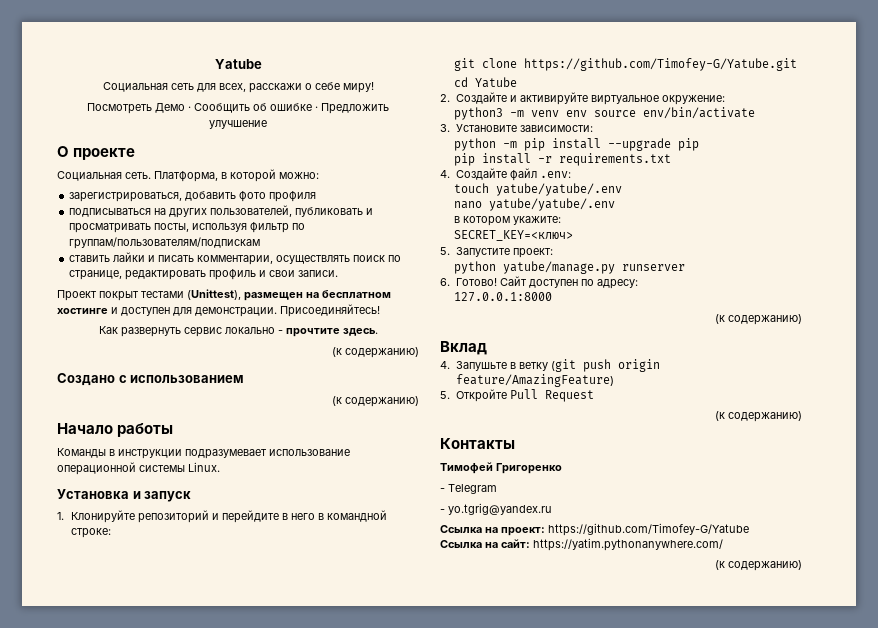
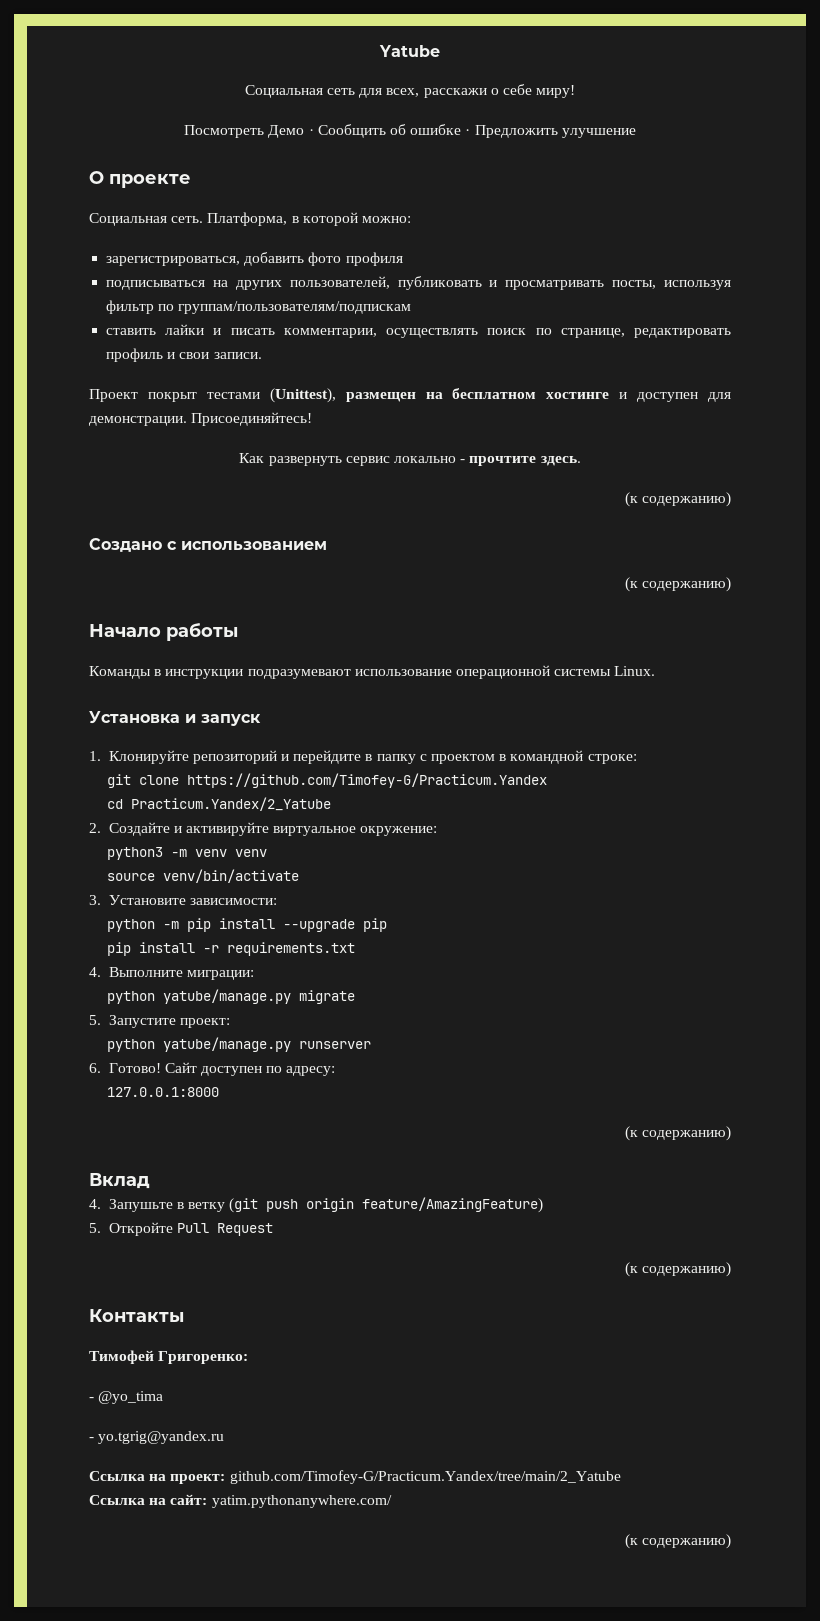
[185,449,267,459] подразумевает -> [247,669,351,679] подразумевают
[290,513,315,520] него -> [376,754,496,764] папку с проектом
[523,58,797,71] https://github.com/Timofey-G/Yatube.git -> [186,773,547,788] https://github.com/Timofey-G/Practicum.Yandex
[474,77,517,88] Yatube -> [130,797,331,811] Practicum.Yandex/2_Yatube
[565,107,755,119] env source env/bin/activate -> [234,849,267,857] [106,869,299,883] venv // source venv/bin/activate
[455,168,571,181] [453,183,622,196] [453,198,615,211] [453,216,561,226] [453,230,573,241] Создайте файл .env: // touch yatube/yatube/.env // nano yatube/yatube/.env // в котором укажите: // SECRET_KEY=<ключ> -> [108,967,254,980] [106,989,355,1004] Выполните миграции: // python yatube/manage.py migrate
[496,463,562,474] [440,484,497,494] Григоренко // - Telegram -> [158,1351,249,1364] [89,1391,164,1404] Григоренко: // - @yo_tima
[548,523,749,536] https://github.com/Timofey-G/Yatube -> [229,1470,621,1484] github.com/Timofey-G/Practicum.Yandex/tree/main/2_Yatube
[533,538,723,551] https://yatim.pythonanywhere.com/ -> [211,1495,392,1508] yatim.pythonanywhere.com/

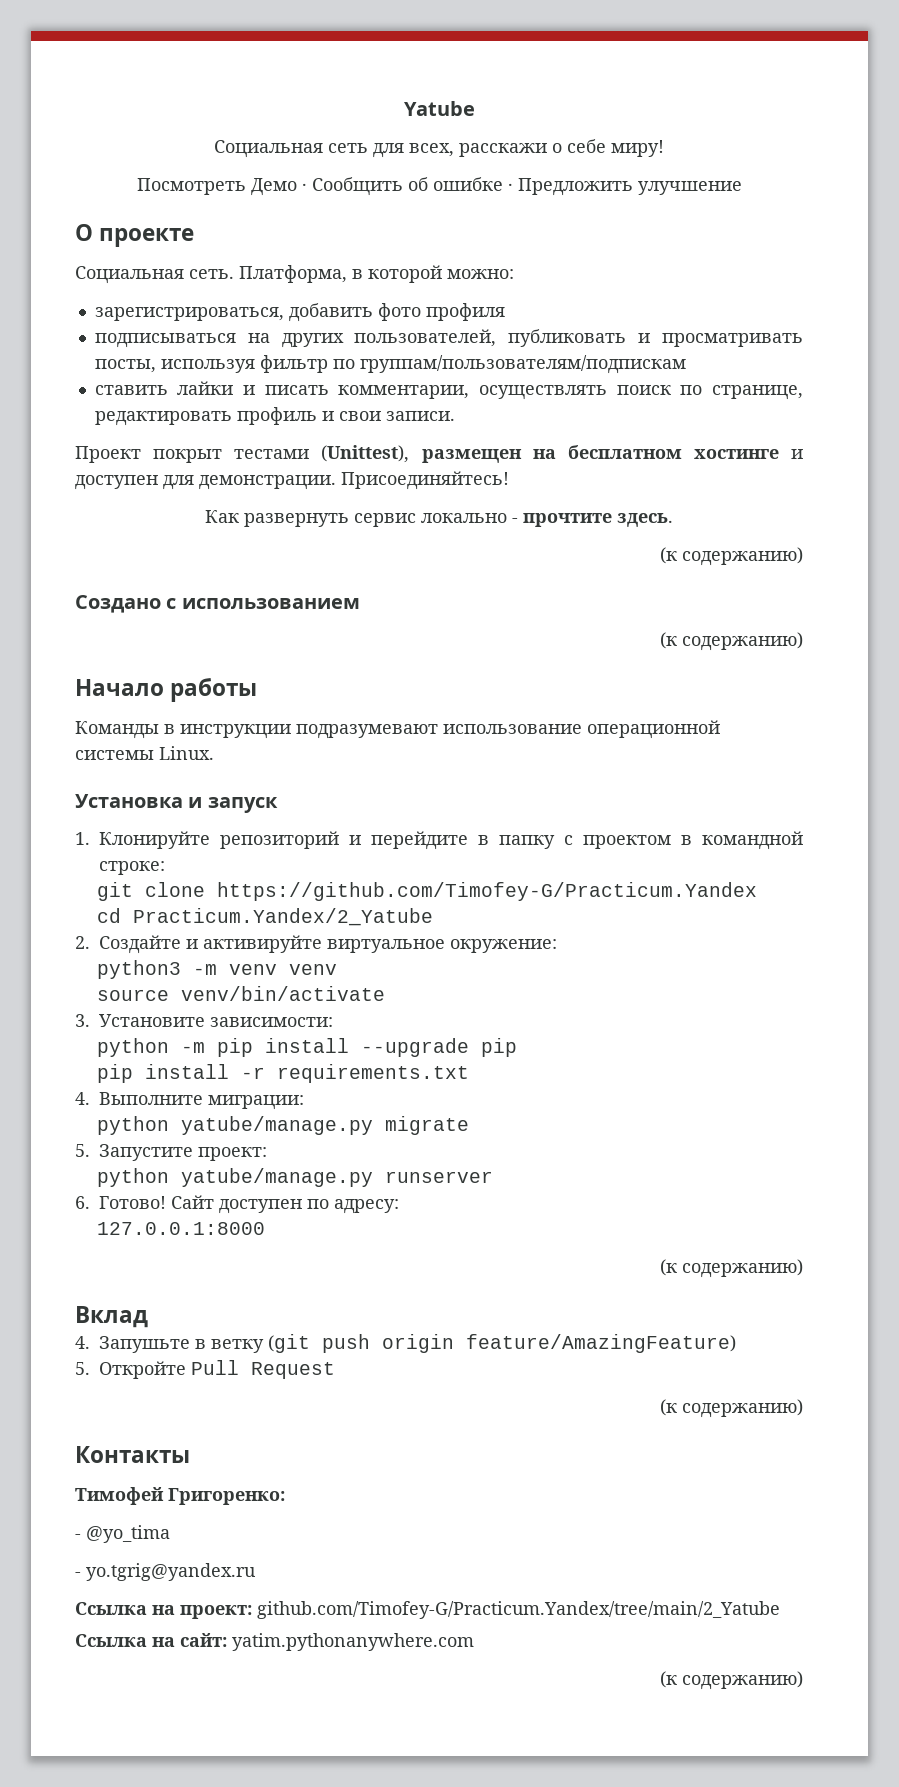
[211,1495,392,1508] yatim.pythonanywhere.com/ -> [232,1633,474,1651] yatim.pythonanywhere.com

